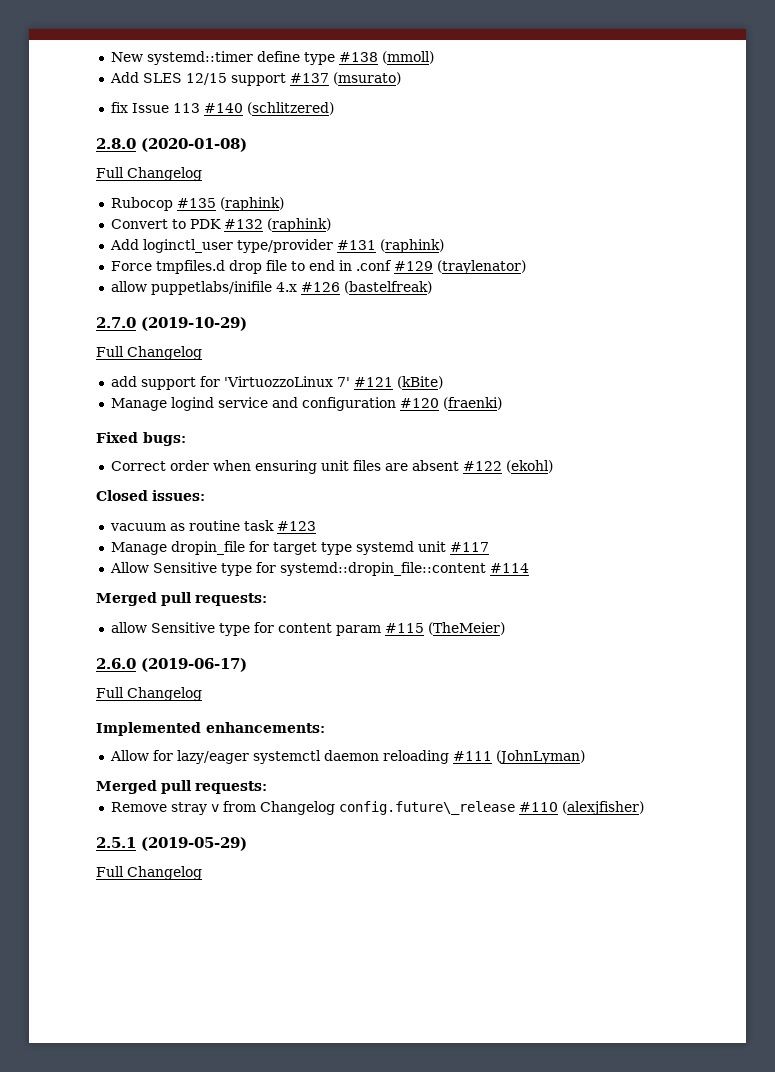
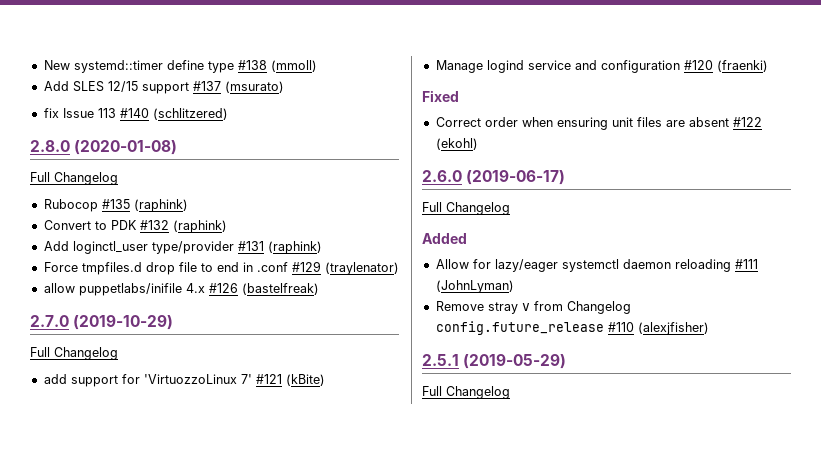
[143,432,186,446] bugs: -> (459, 96) none
[96,490,205,501] [109,520,316,531] [110,541,489,555] [109,562,529,576] [96,592,267,606] [110,622,505,636] // Closed issues: // vacuum as routine task #123 // Manage dropin_file for target type systemd unit #117 // Allow Sensitive type for systemd::dropin_file::content #114 // Merged pull requests: // allow Sensitive type for content param #115 (TheMeier) -> (478, 144) none
[96,722,325,736] Implemented enhancements: -> [422,233,467,244] Added
[96,780,267,794] // Merged pull requests: -> (514, 286) none
[338,801,515,815] config.future\_release -> [435,321,604,335] config.future_release

